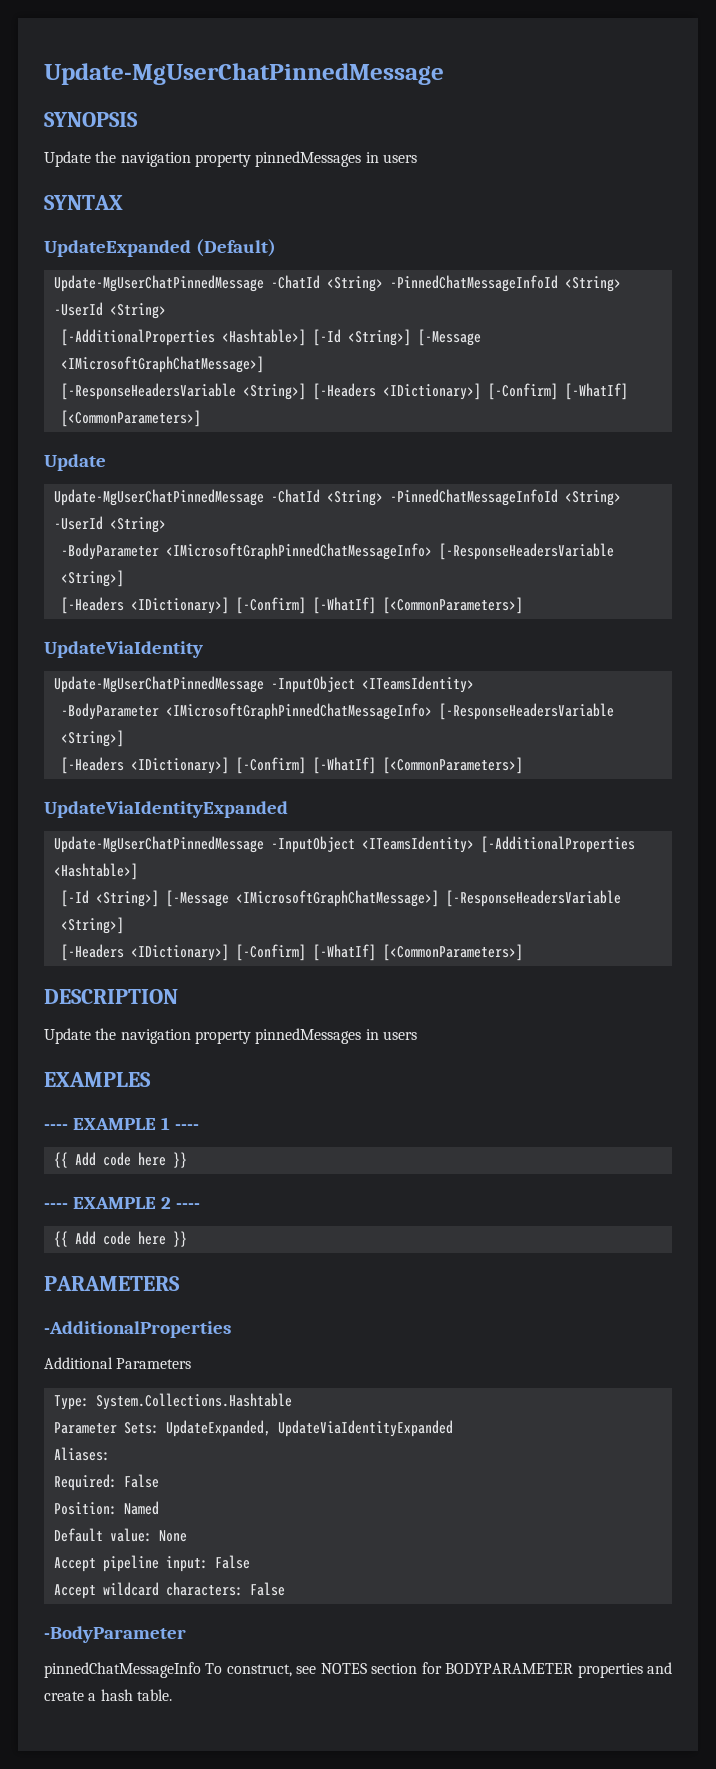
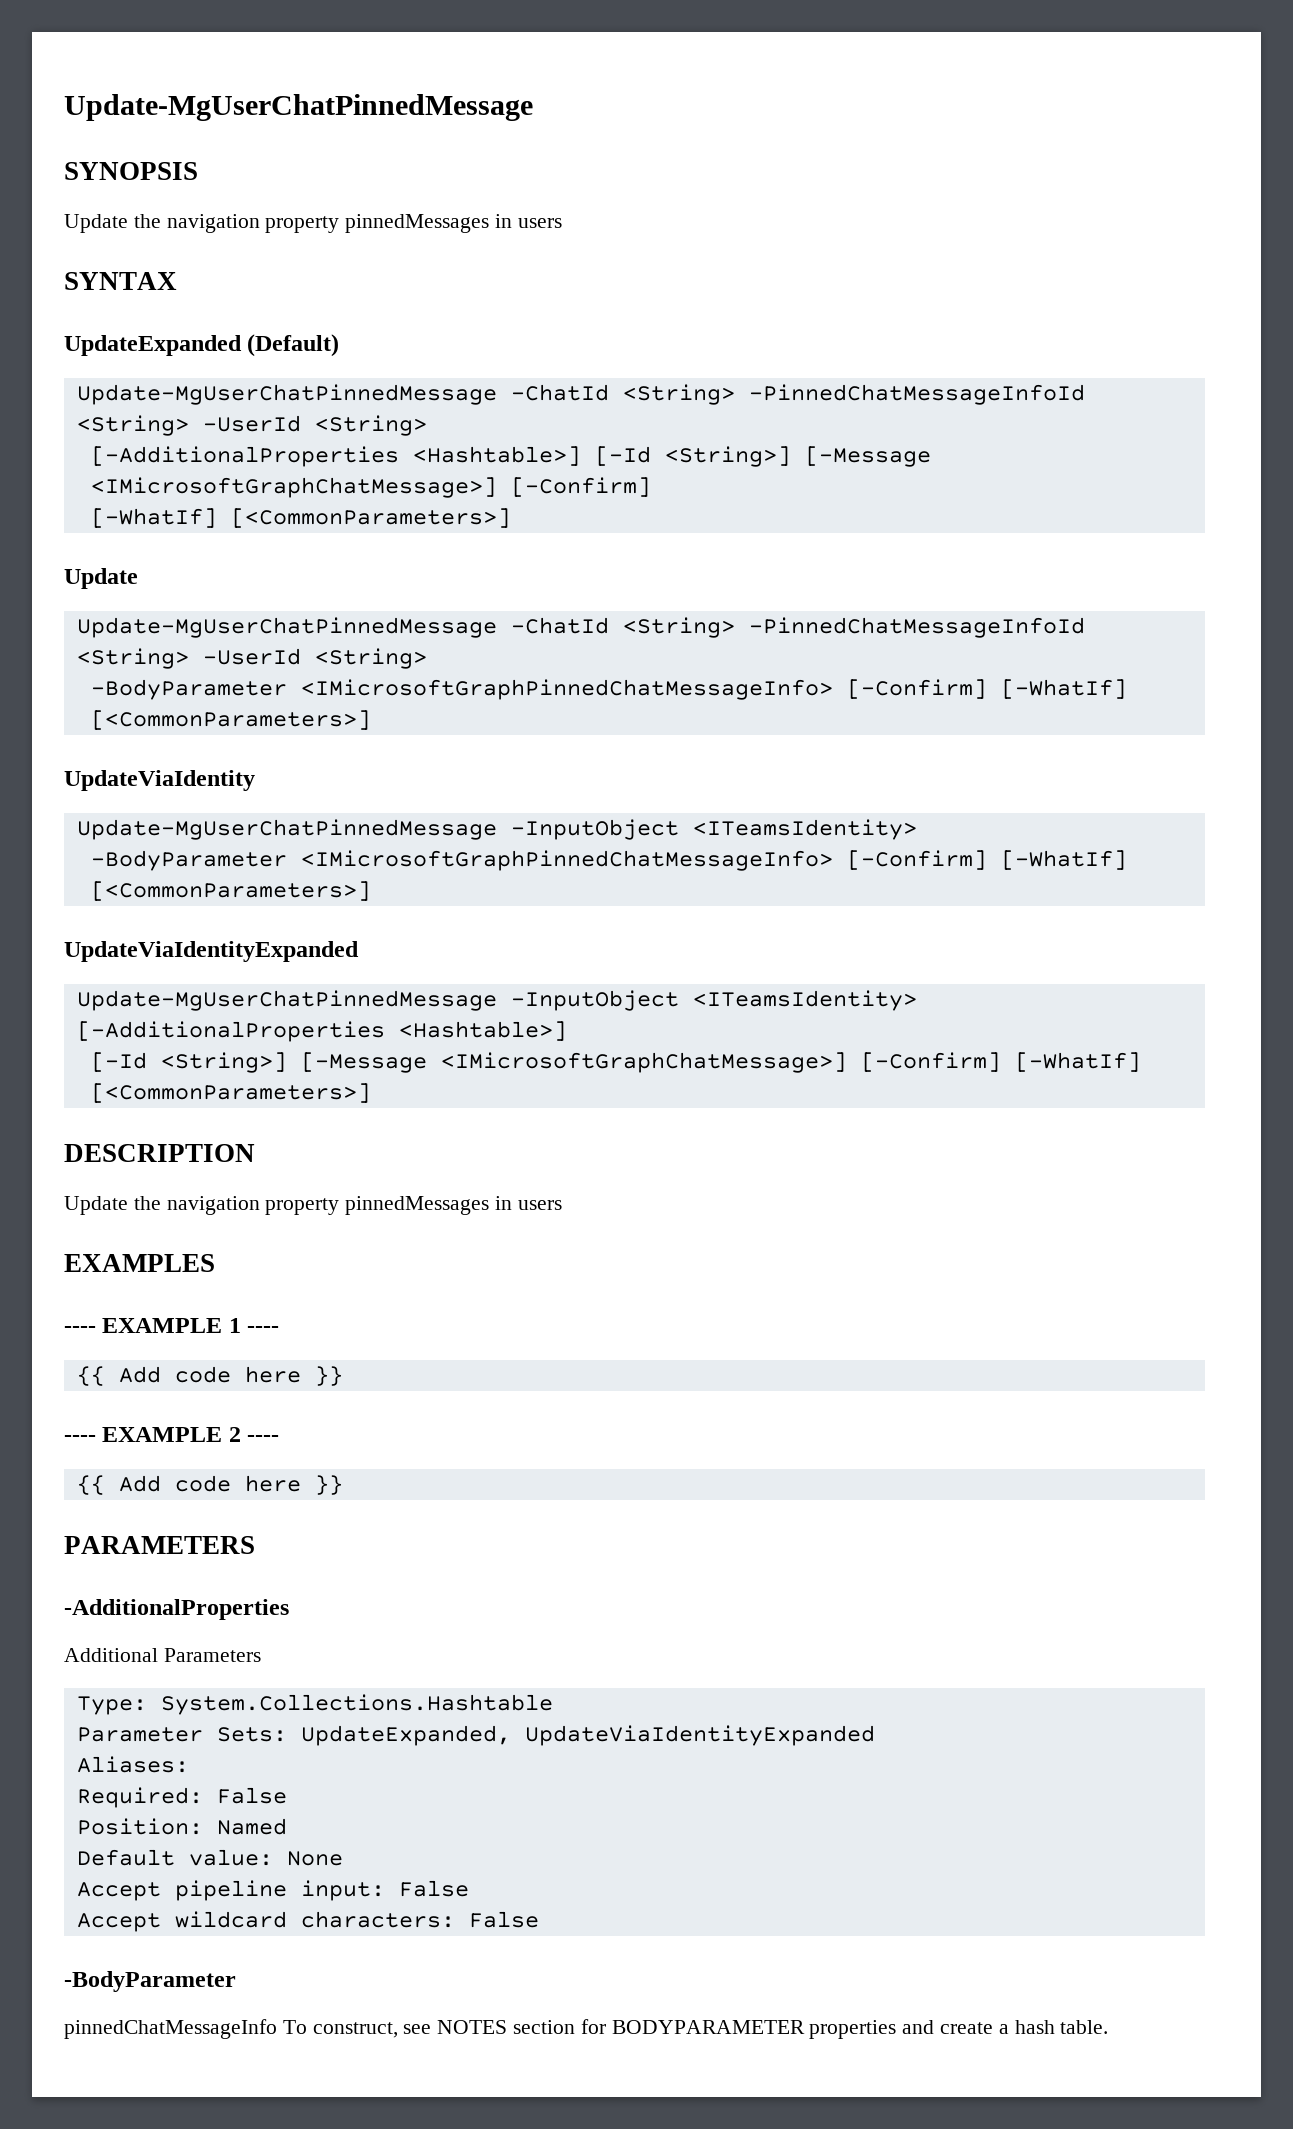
[60,383,558,400] // [-ResponseHeadersVariable <String>] [-Headers <IDictionary>] [-Confirm] -> [510,477,651,497] [-Confirm] //
[438,543,614,560] [60,570,124,587] [60,597,229,614] [-ResponseHeadersVariable <String>] // [-Headers <IDictionary>] -> (833, 689) none
[438,703,614,720] [60,730,124,747] [60,757,229,774] [-ResponseHeadersVariable <String>] // [-Headers <IDictionary>] -> (833, 860) none
[445,890,621,907] [60,917,124,934] [60,944,229,961] [-ResponseHeadersVariable <String>] // [-Headers <IDictionary>] -> (847, 1062) none

